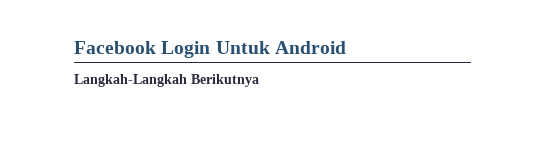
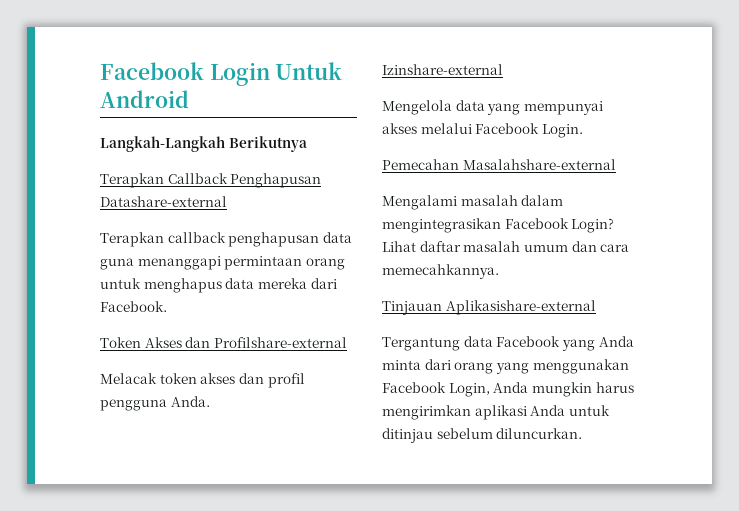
(259, 80) none -> [100,173,322,188] [100,196,227,207] [100,232,352,247] [100,256,345,270] [100,278,337,293] [100,301,167,312] [100,337,347,348] [100,373,305,388] [100,396,210,411] [382,64,503,75] [382,100,603,115] [382,123,583,138] [382,159,616,170] [382,195,564,210] [382,218,615,233] [382,241,630,252] [382,264,499,279] [382,300,596,315] [382,336,634,351] [382,359,629,374] [382,382,634,397] [382,405,610,420] [382,428,583,443] // Terapkan Callback Penghapusan Datashare-external // Terapkan callback penghapusan data guna menanggapi permintaan orang untuk menghapus data mereka dari Facebook. // Token Akses dan Profilshare-external // Melacak token akses dan profil pengguna Anda. // Izinshare-external // Mengelola data yang mempunyai akses melalui Facebook Login. // Pemecahan Masalahshare-external // Mengalami masalah dalam mengintegrasikan Facebook Login? Lihat daftar masalah umum dan cara memecahkannya. // Tinjauan Aplikasishare-external // Tergantung data Facebook yang Anda minta dari orang yang menggunakan Facebook Login, Anda mungkin harus mengirimkan aplikasi Anda untuk ditinjau sebelum diluncurkan.

